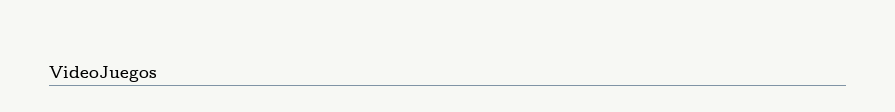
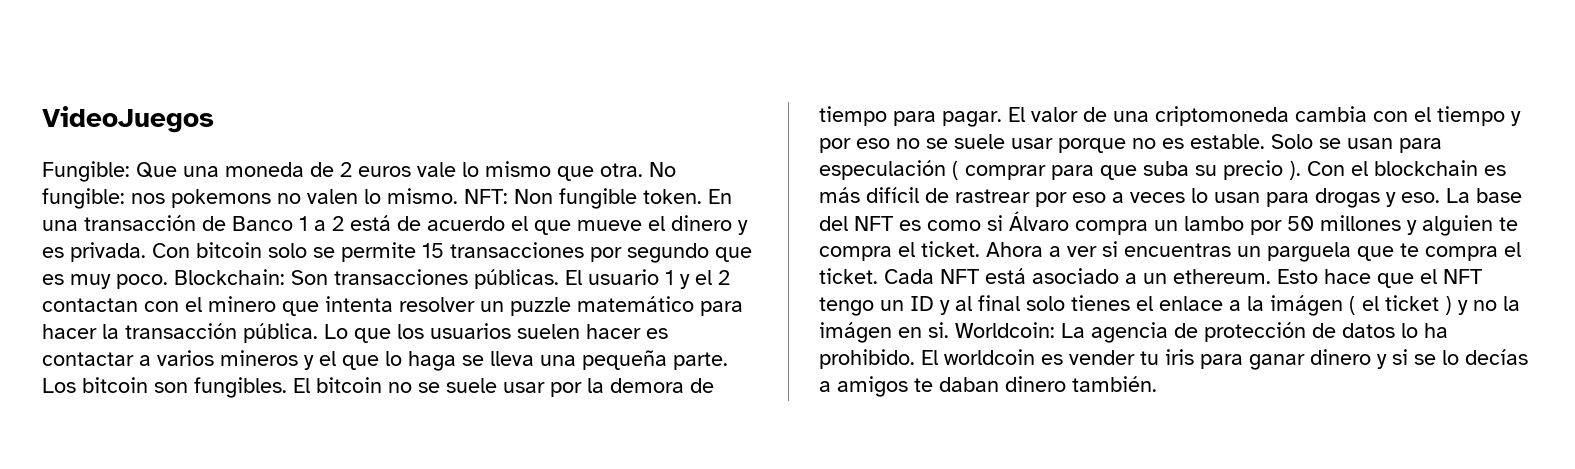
(157, 74) none -> [42,161,676,182] [42,188,732,209] [42,215,748,235] [42,242,752,263] [42,269,730,289] [42,296,743,316] [42,323,668,343] [42,350,728,371] [42,377,714,398] [819,106,1521,127] [819,134,1442,153] [819,160,1506,180] [819,187,1522,208] [819,211,1518,236] [819,241,1521,262] [819,268,1483,288] [819,295,1520,316] [819,322,1448,343] [819,349,1528,370] [819,376,1157,397] // Fungible: Que una moneda de 2 euros vale lo mismo que otra. No fungible: nos pokemons no valen lo mismo. NFT: Non fungible token. En una transacción de Banco 1 a 2 está de acuerdo el que mueve el dinero y es privada. Con bitcoin solo se permite 15 transacciones por segundo que es muy poco. Blockchain: Son transacciones públicas. El usuario 1 y el 2 contactan con el minero que intenta resolver un puzzle matemático para hacer la transacción pública. Lo que los usuarios suelen hacer es contactar a varios mineros y el que lo haga se lleva una pequeña parte. Los bitcoin son fungibles. El bitcoin no se suele usar por la demora de tiempo para pagar. El valor de una criptomoneda cambia con el tiempo y por eso no se suele usar porque no es estable. Solo se usan para especulación ( comprar para que suba su precio ). Con el blockchain es más difícil de rastrear por eso a veces lo usan para drogas y eso. La base del NFT es como si Álvaro compra un lambo por 50 millones y alguien te compra el ticket. Ahora a ver si encuentras un parguela que te compra el ticket. Cada NFT está asociado a un ethereum. Esto hace que el NFT tengo un ID y al final solo tienes el enlace a la imágen ( el ticket ) y no la imágen en si. Worldcoin: La agencia de protección de datos lo ha prohibido. El worldcoin es vender tu iris para ganar dinero y si se lo decías a amigos te daban dinero también.

